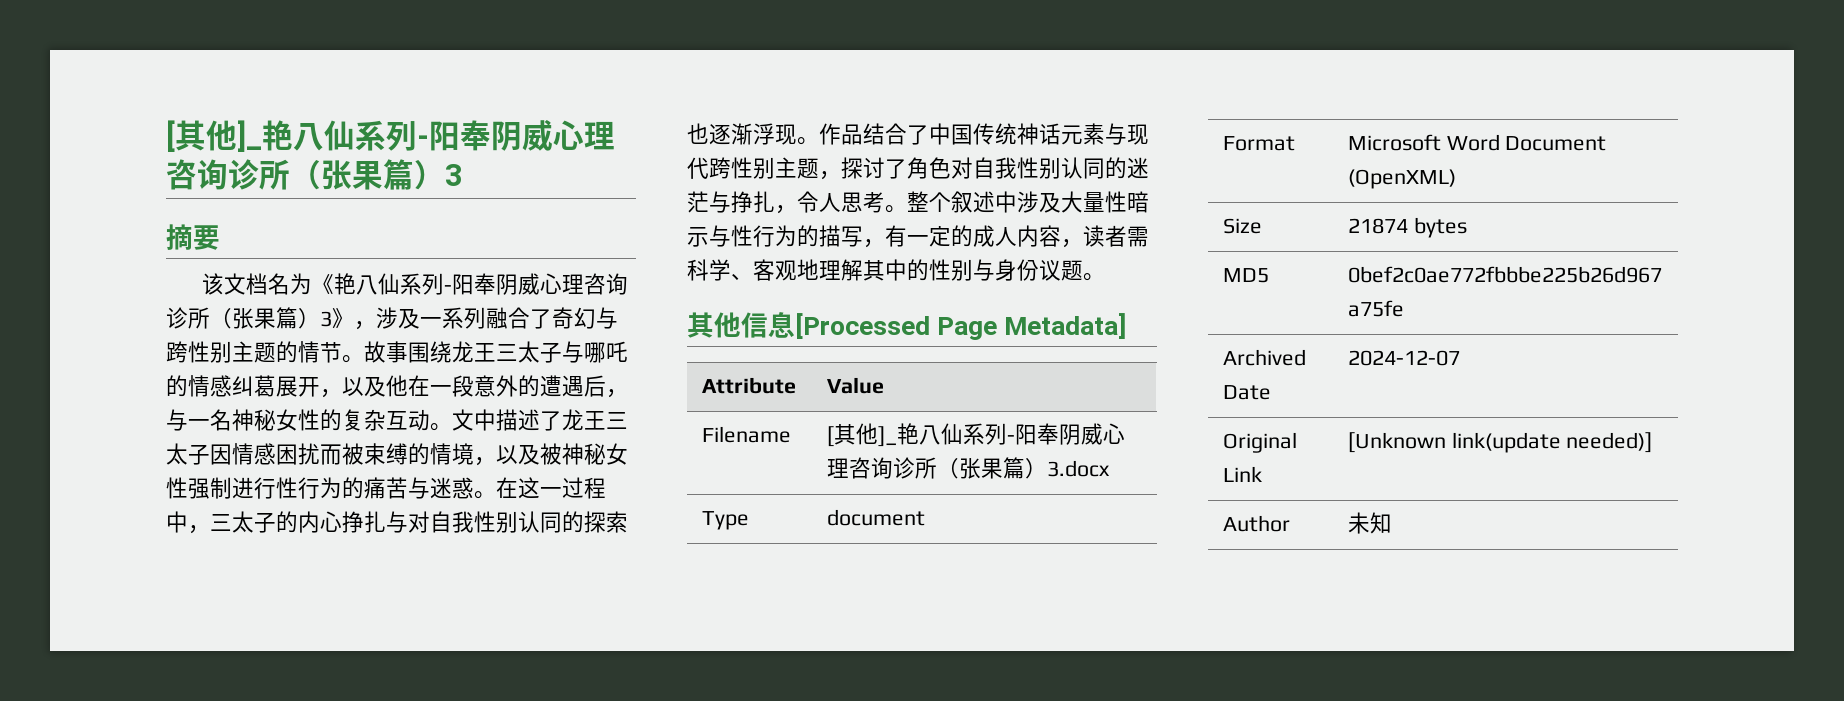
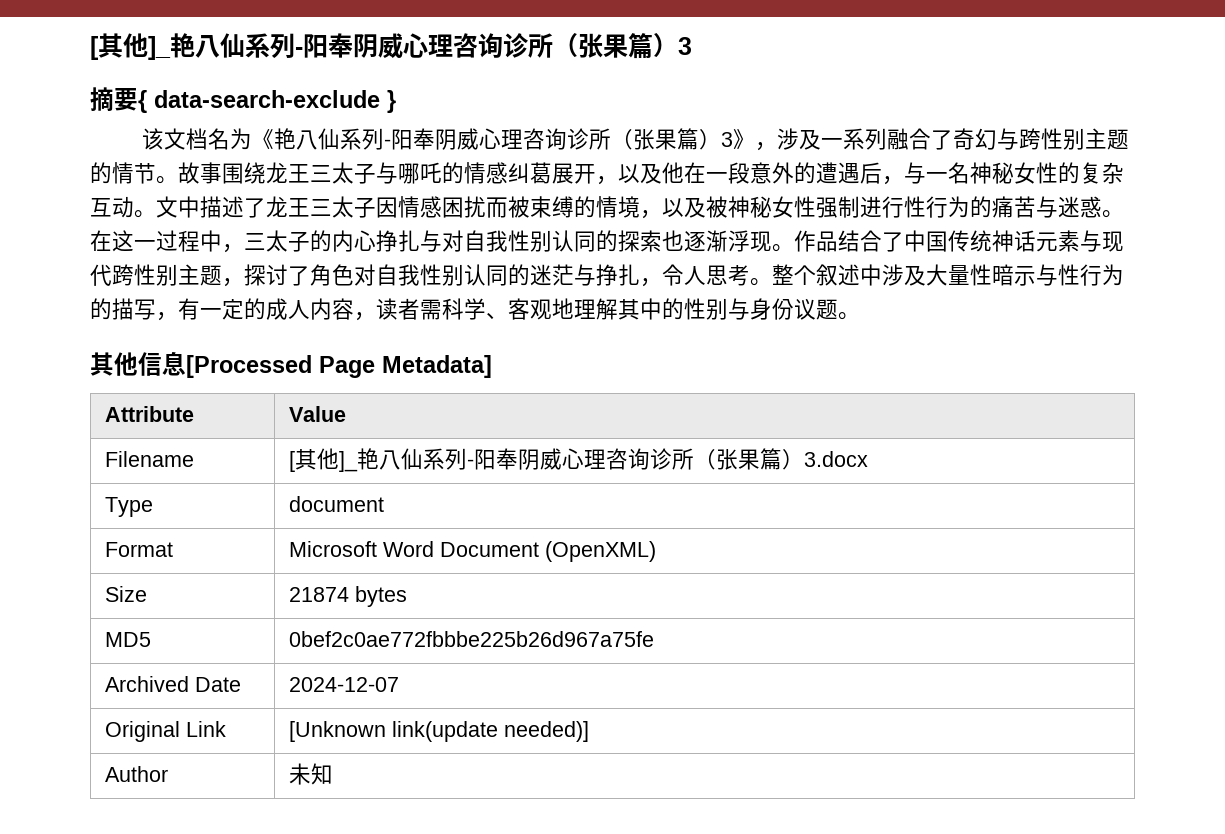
(220, 237) none -> [138,90,396,113] { data-search-exclude }

